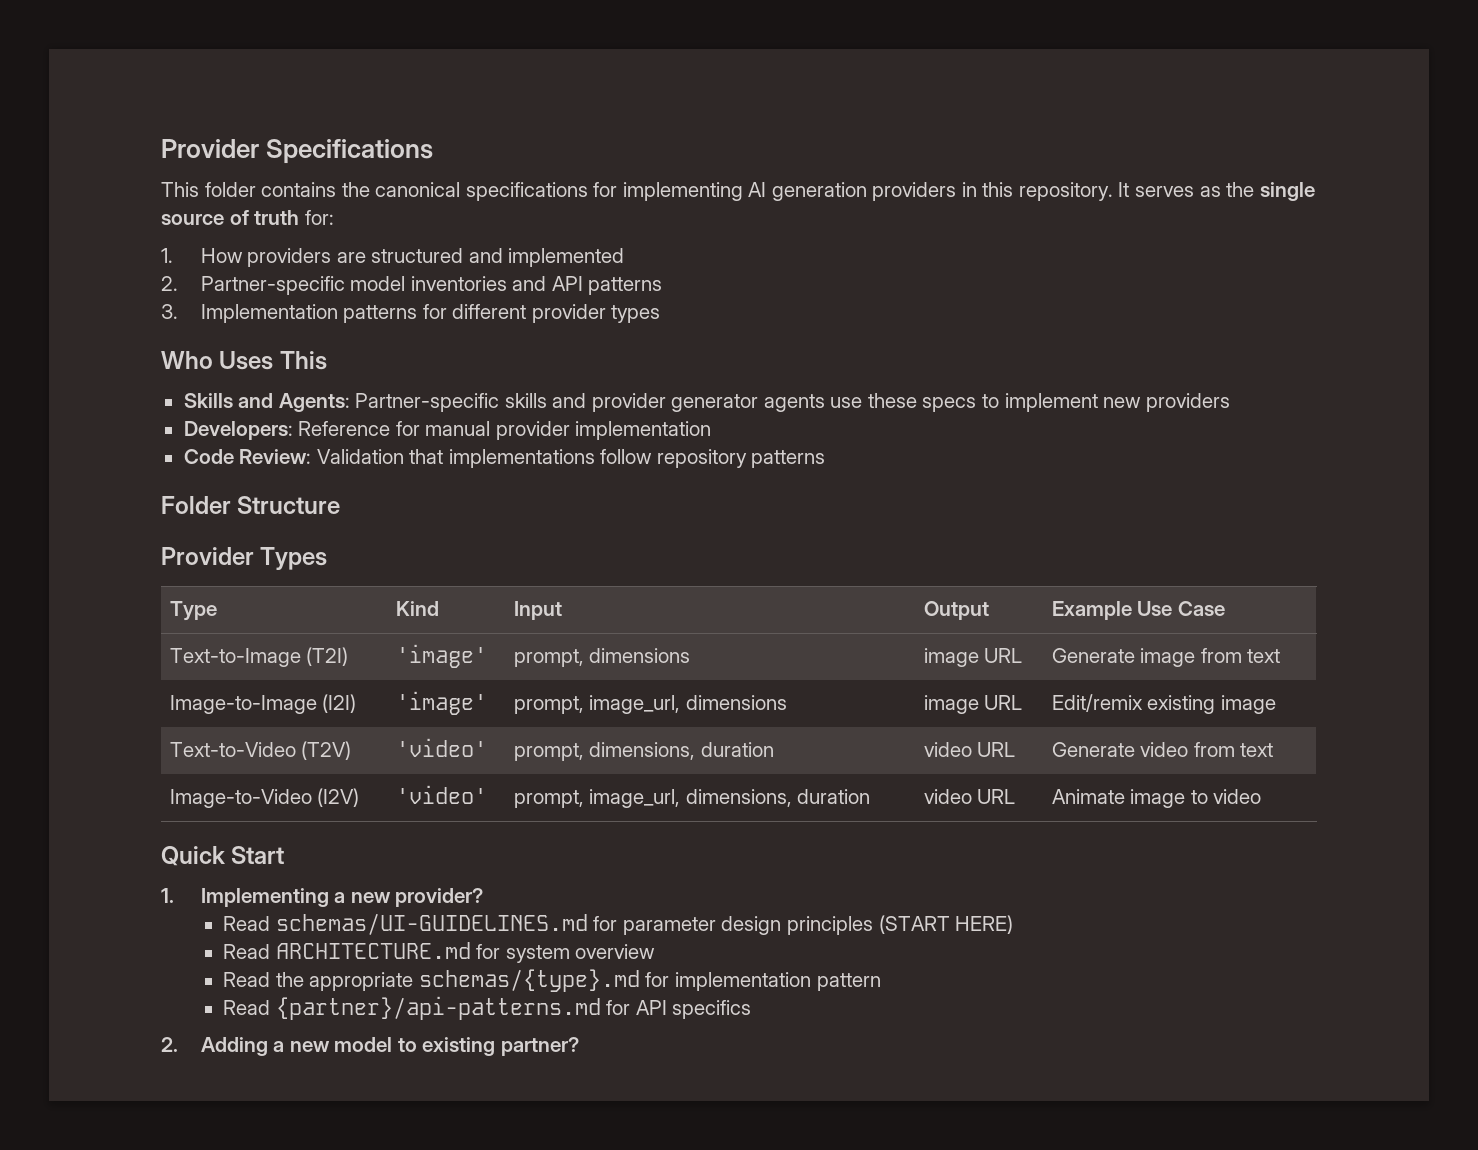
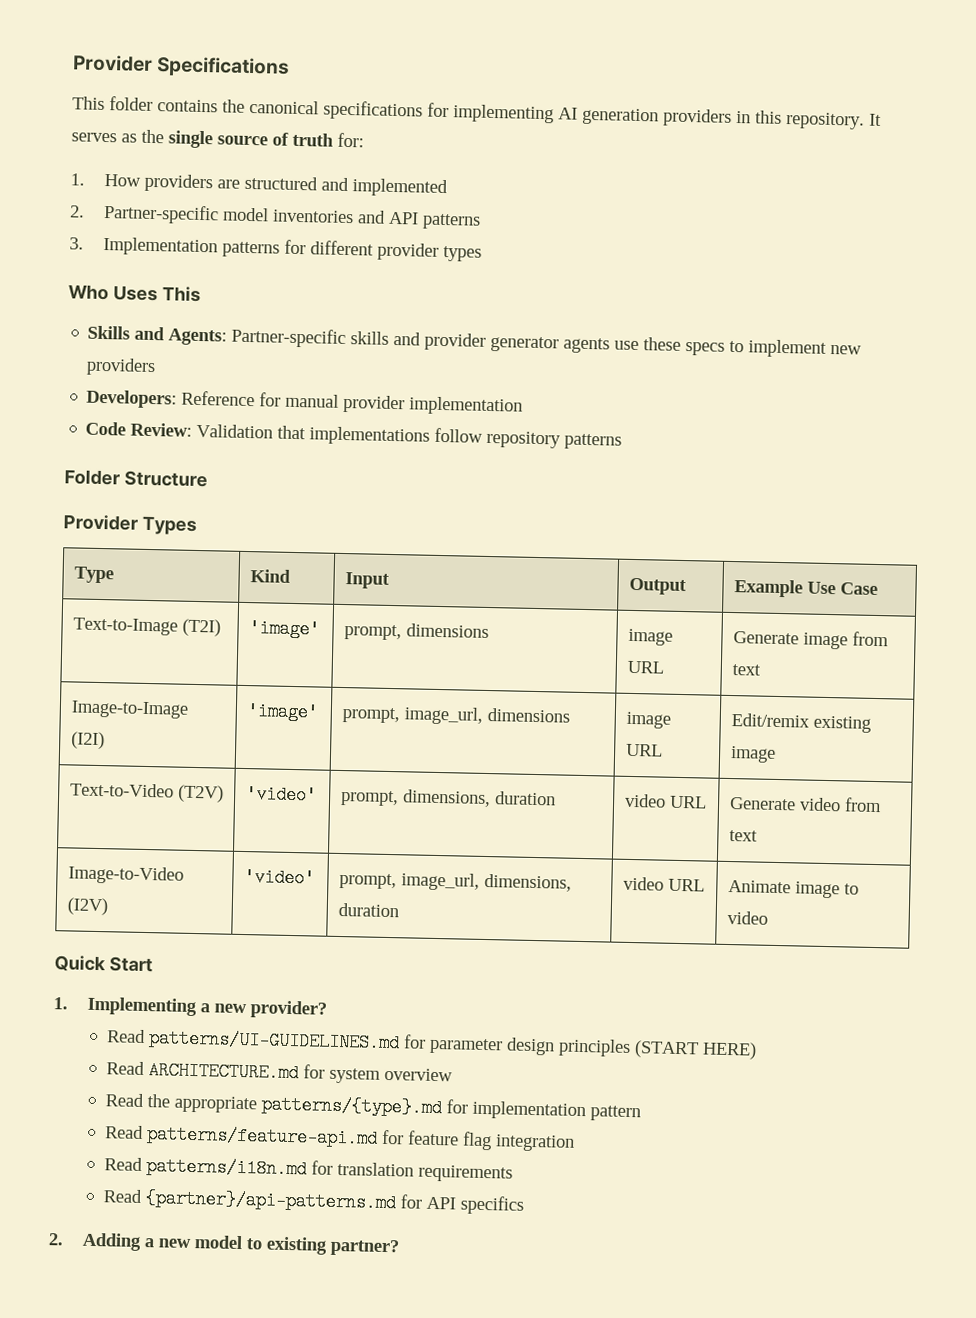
[275,913,588,935] schemas/UI-GUIDELINES.md -> [147,1029,400,1053] patterns/UI-GUIDELINES.md
[418,969,640,992] schemas/{type}.md -> [260,1095,442,1118] patterns/{type}.md
(881, 982) none -> [104,1125,575,1152] [103,1157,513,1183] // Read patterns/feature-api.md for feature flag integration // Read patterns/i18n.md for translation requirements

